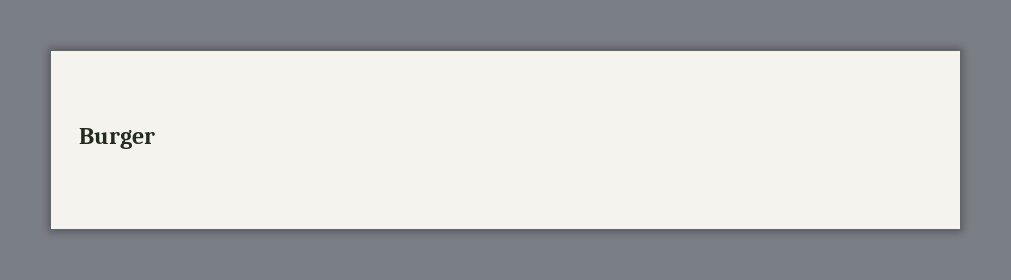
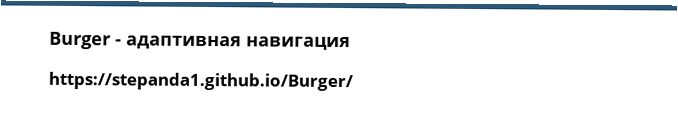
(155, 138) none -> [115,35,351,51] [48,71,353,92] - адаптивная навигация // https://stepanda1.github.io/Burger/

